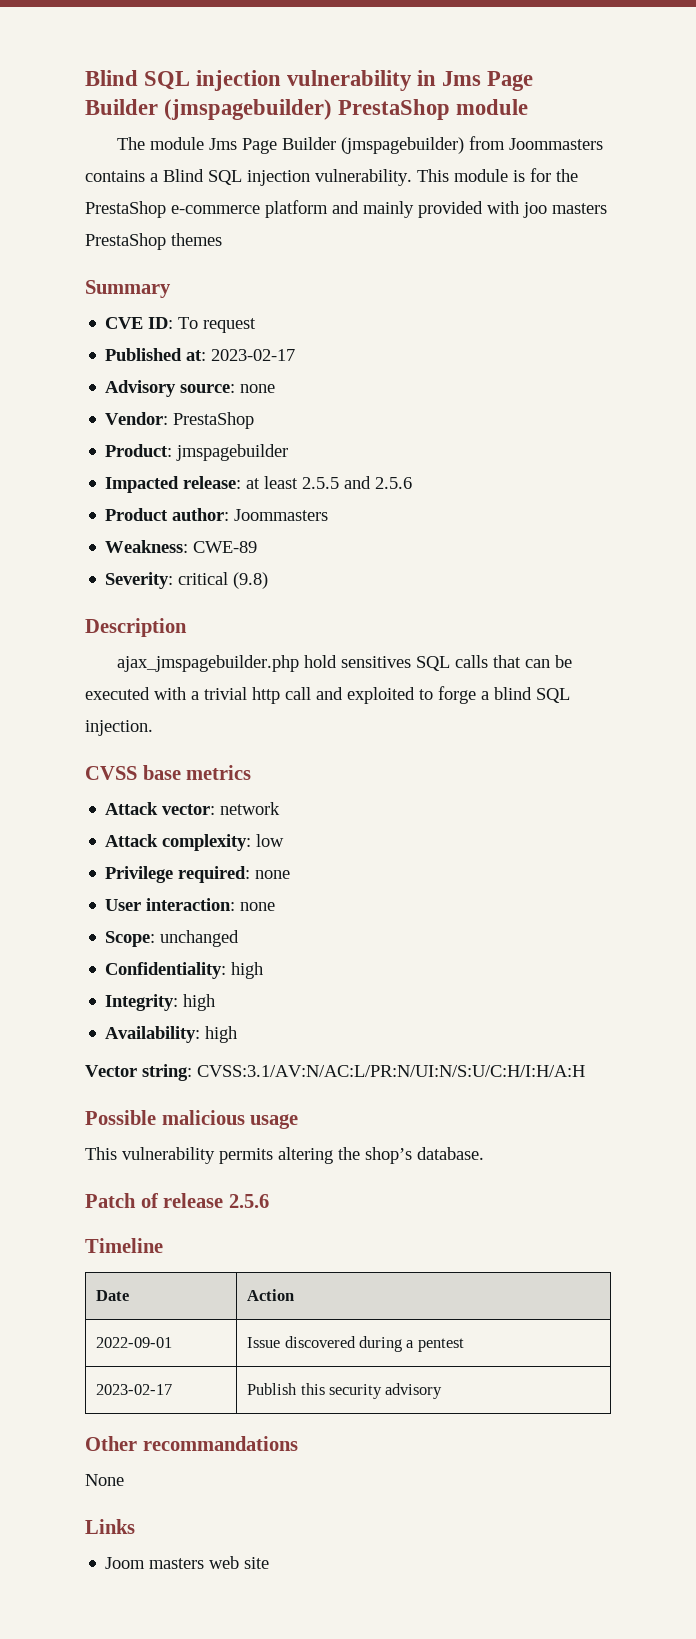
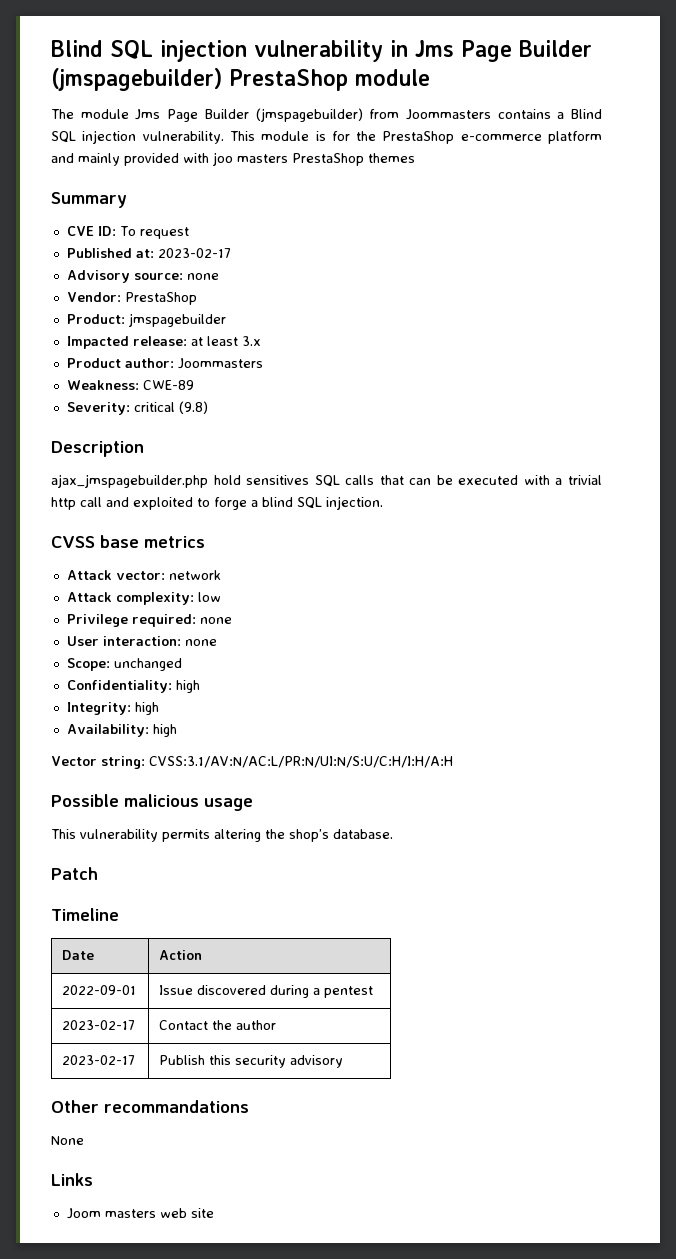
[302,476,413,489] 2.5.5 and 2.5.6 -> [241,336,261,346] 3.x
[140,1193,269,1208] of release 2.5.6 -> (98, 873) none
(464, 1345) none -> [62,1020,136,1030] [159,1020,277,1030] // 2023-02-17 | Contact the author

